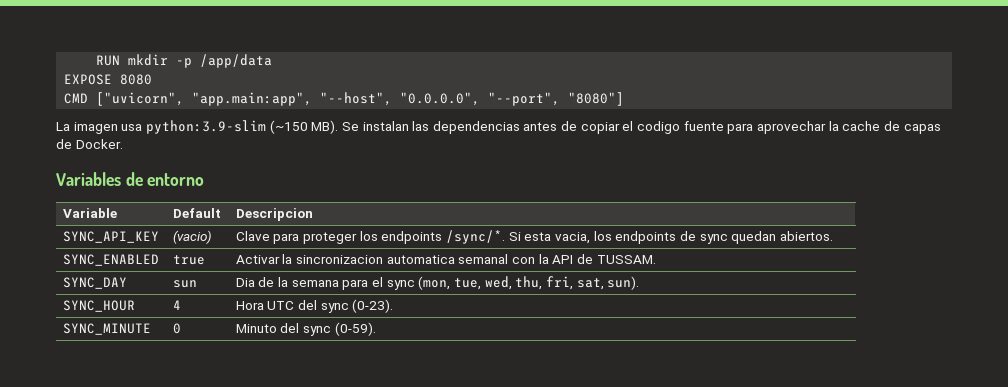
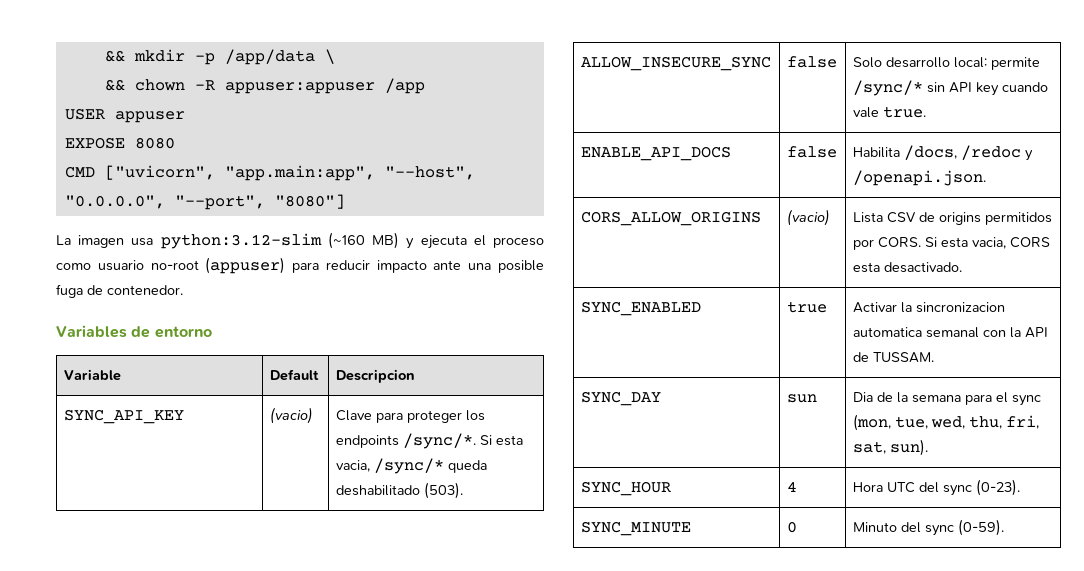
[96,55,121,66] RUN -> [104,50,125,62] &&
(273, 61) none -> [324,49,335,64] [104,78,425,94] [64,108,185,123] \ // && chown -R appuser:appuser /app // USER appuser
[145,120,941,134] [56,139,123,149] python:3.9-slim (~150 MB). Se instalan las dependencias antes de copiar el codigo fuente para aprovechar la cache de capas de Docker. -> [160,232,544,249] [56,257,544,274] [56,284,183,298] python:3.12-slim (~160 MB) y ejecuta el proceso como usuario no-root (appuser) para reducir impacto ante una posible fuga de contenedor.
[593,231,833,244] los endpoints de sync quedan abiertos. -> [373,458,487,474] [335,482,463,499] [580,56,771,71] [786,56,837,68] [852,57,1040,70] [852,80,1048,96] [852,106,926,118] [580,146,731,161] [786,146,837,158] [852,145,1033,161] [852,170,986,186] [580,211,761,226] [786,209,830,226] [852,212,1052,225] [852,237,1050,250] [852,262,962,273] /sync/* queda deshabilitado (503). // ALLOW_INSECURE_SYNC | false | Solo desarrollo local: permite /sync/* sin API key cuando vale true. // ENABLE_API_DOCS | false | Habilita /docs, /redoc y /openapi.json. // CORS_ALLOW_ORIGINS | (vacio) | Lista CSV de origins permitidos por CORS. Si esta vacia, CORS esta desactivado.

